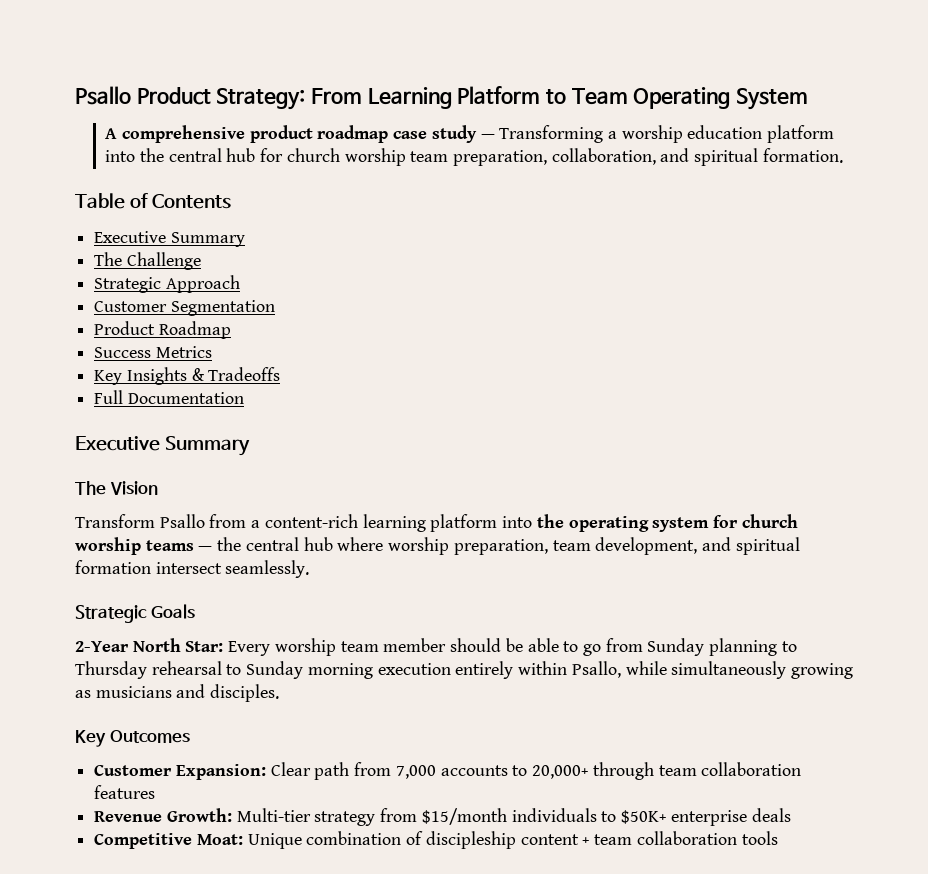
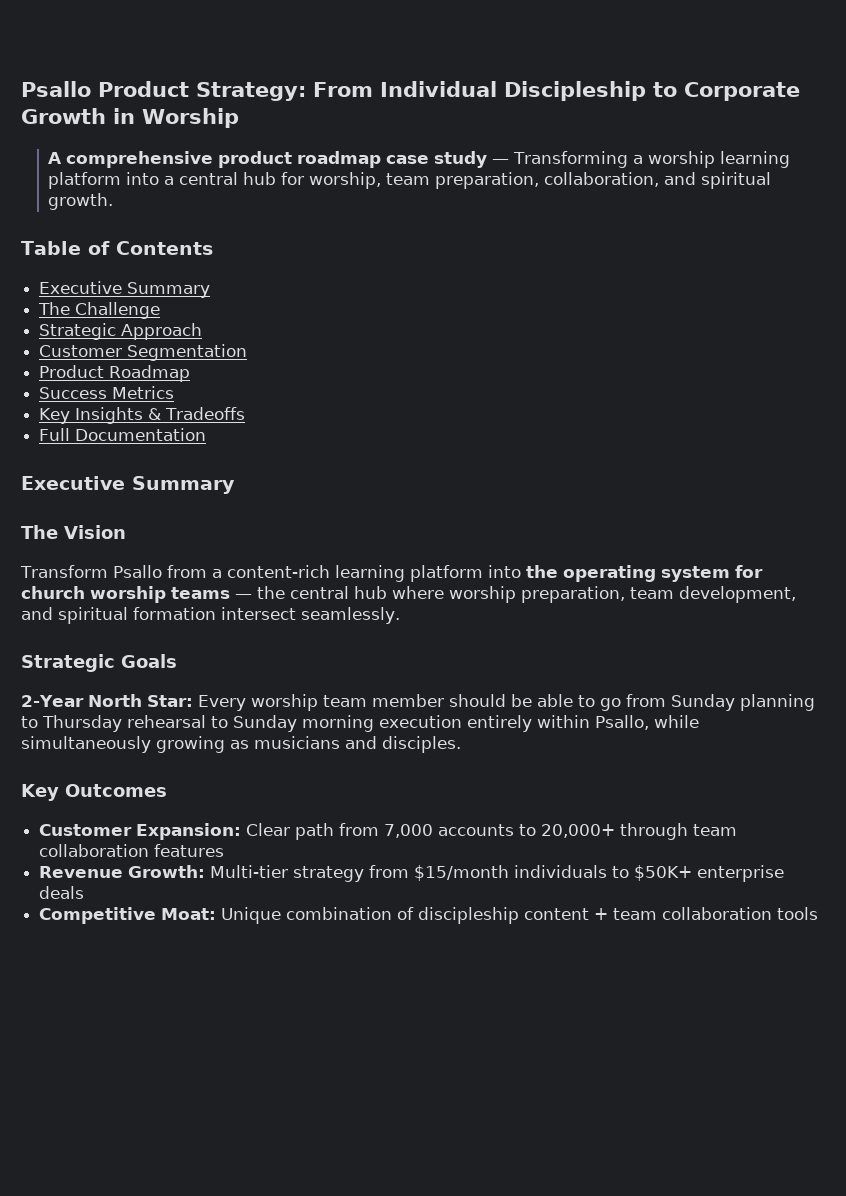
[367,86,808,110] Learning Platform to Team Operating System -> [379,81,800,101] [21,108,239,128] Individual Discipleship to Corporate Growth in Worship
[687,125,835,143] [105,148,164,162] education platform into the -> [720,151,791,168] [48,172,175,189] learning platform into a
[286,148,406,166] church worship -> [309,172,382,189] worship,
[762,148,843,163] formation. -> [48,193,114,210] growth.

